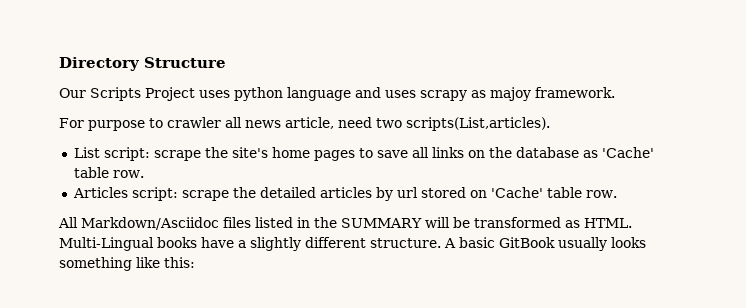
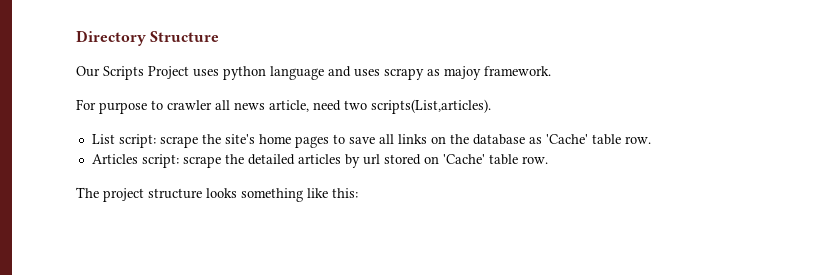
[58,217,632,230] [59,237,607,251] All Markdown/Asciidoc files listed in the SUMMARY will be transformed as HTML. Multi-Lingual books have a slightly different structure. A basic GitBook usually -> [76,187,202,202] The project structure

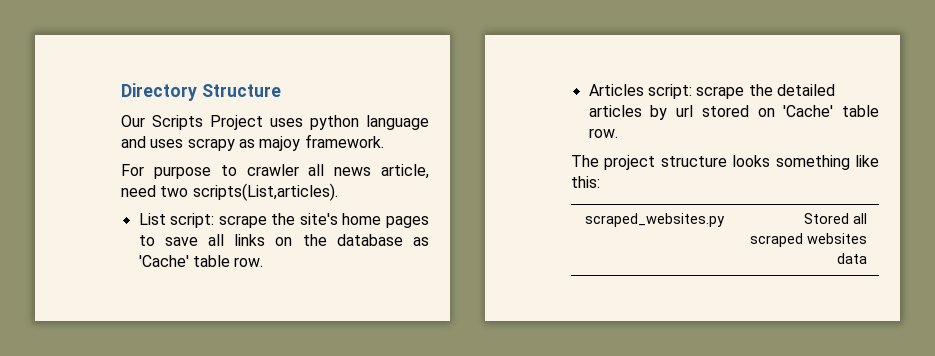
(358, 193) none -> [584,213,725,227] [803,213,867,224] [749,233,867,247] [836,253,867,264] // scraped_websites.py | Stored all scraped websites data

